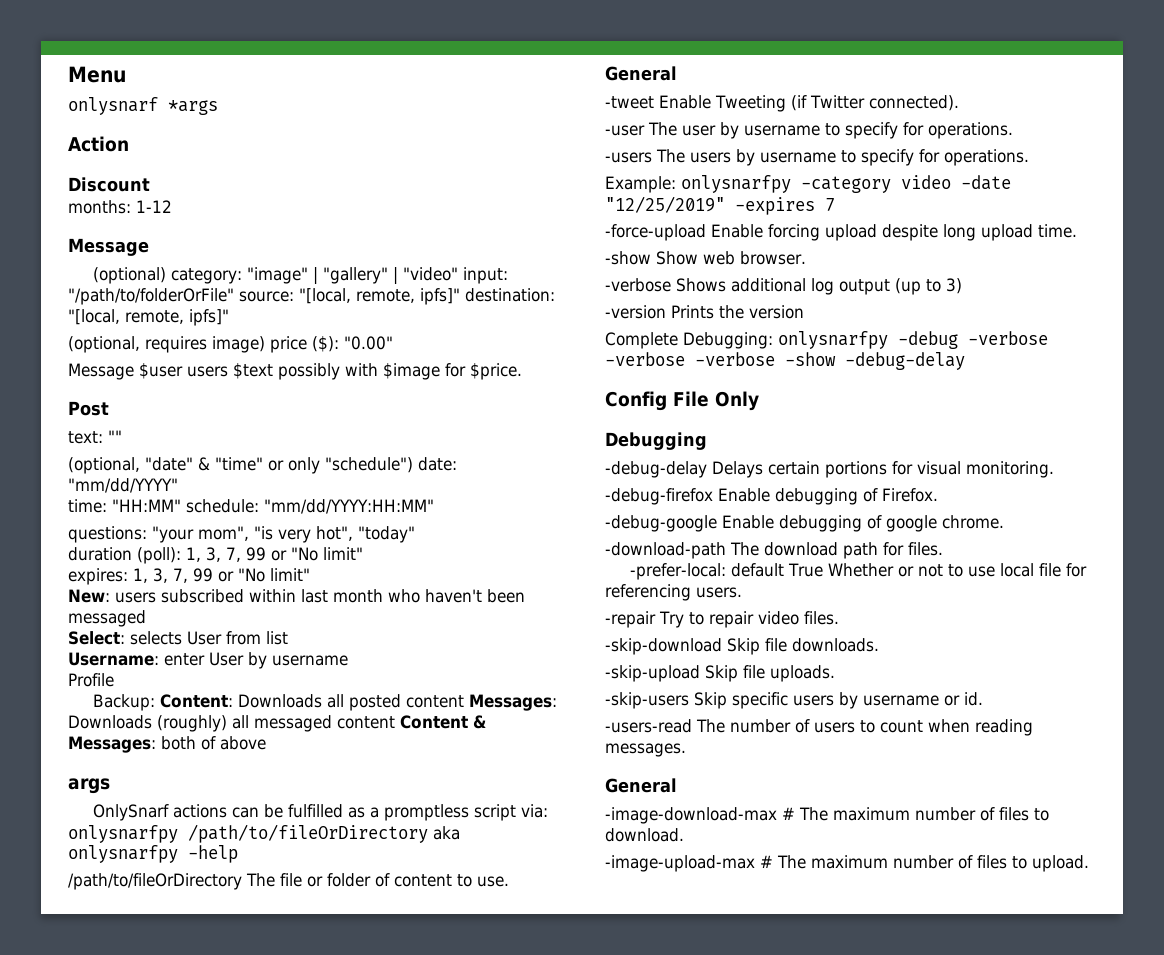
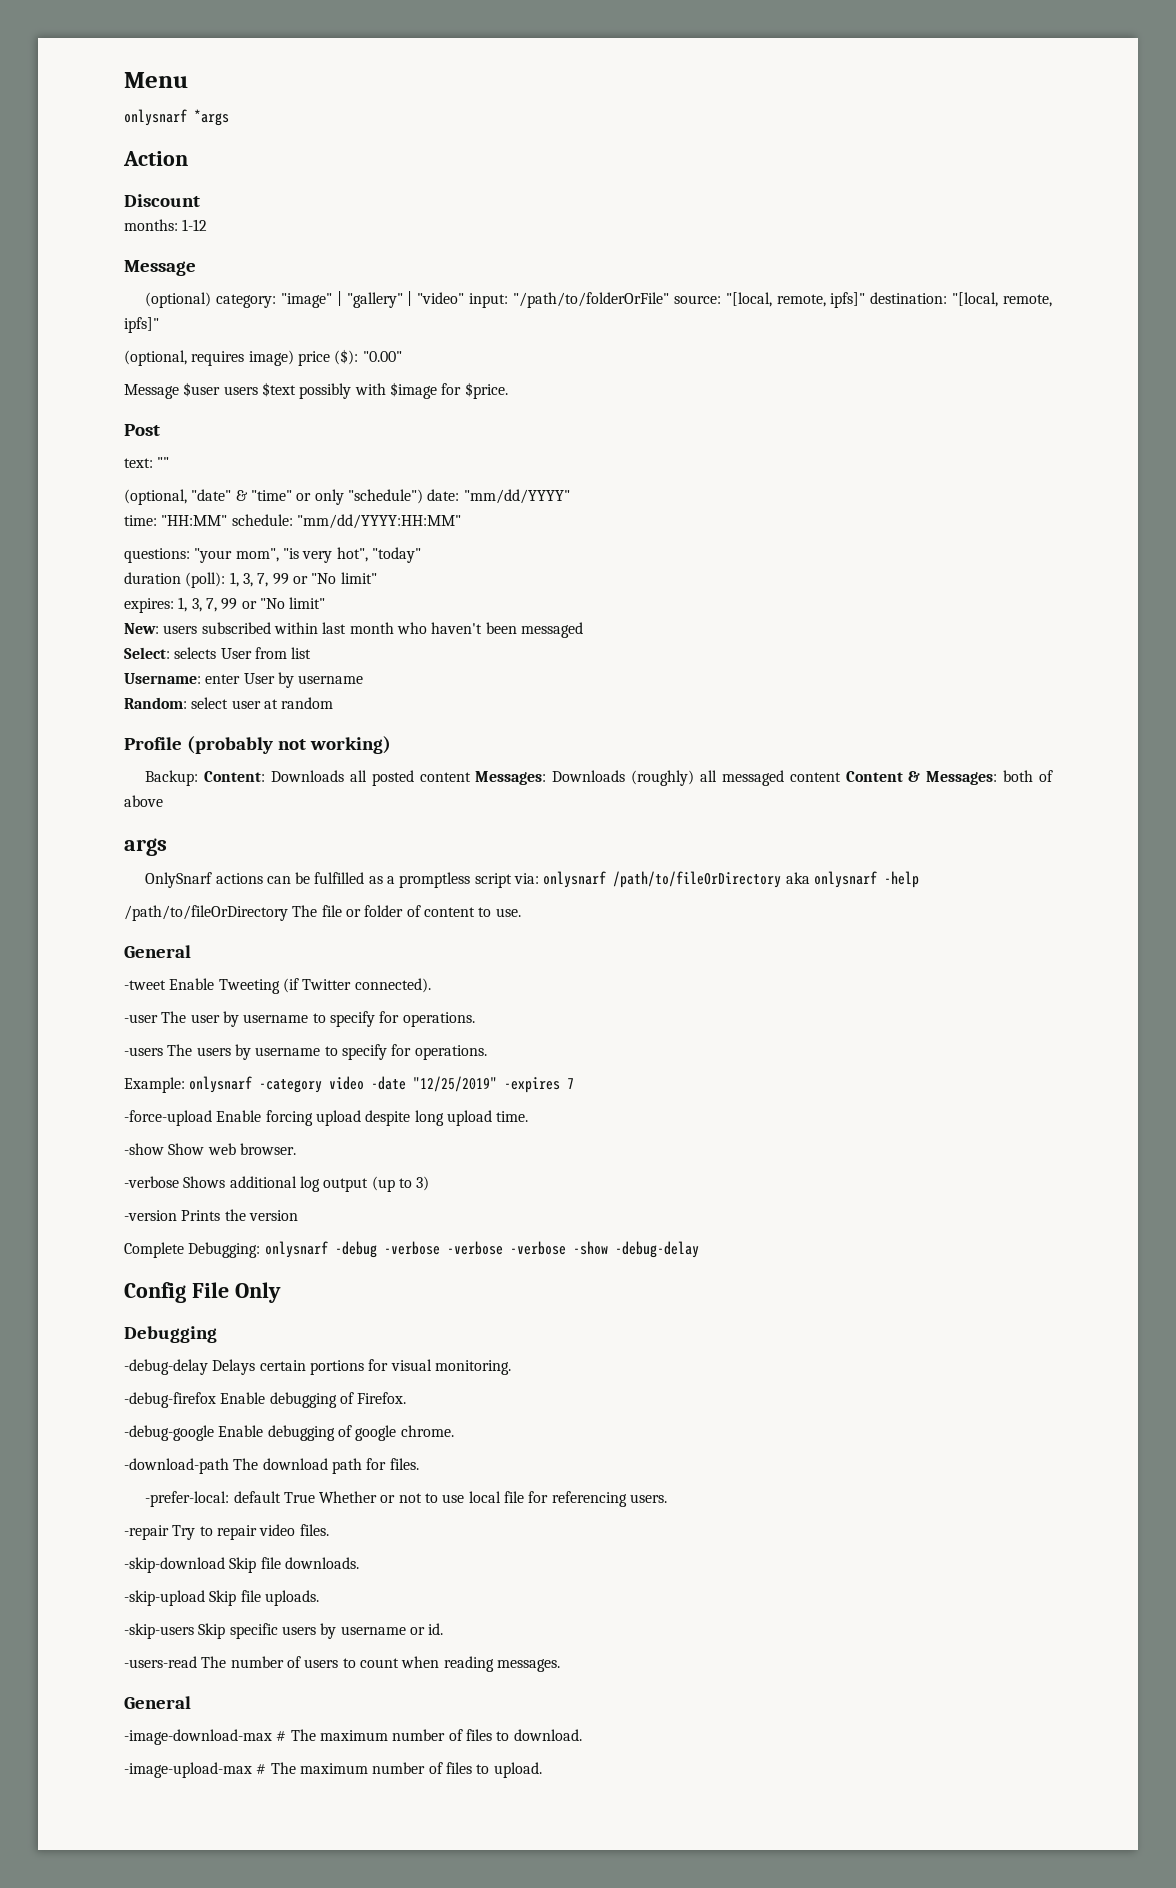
[68,673,114,687] Profile -> [124,697,334,709] [124,736,391,754] Random: select user at random // Profile (probably not working)
[68,825,178,843] onlysnarfpy -> [543,871,607,888] onlysnarf
[68,845,178,863] onlysnarfpy -> [814,871,878,888] onlysnarf
[681,175,791,193] onlysnarfpy -> [189,1076,253,1093] onlysnarf
[778,331,888,349] onlysnarfpy -> [264,1241,328,1258] onlysnarf

